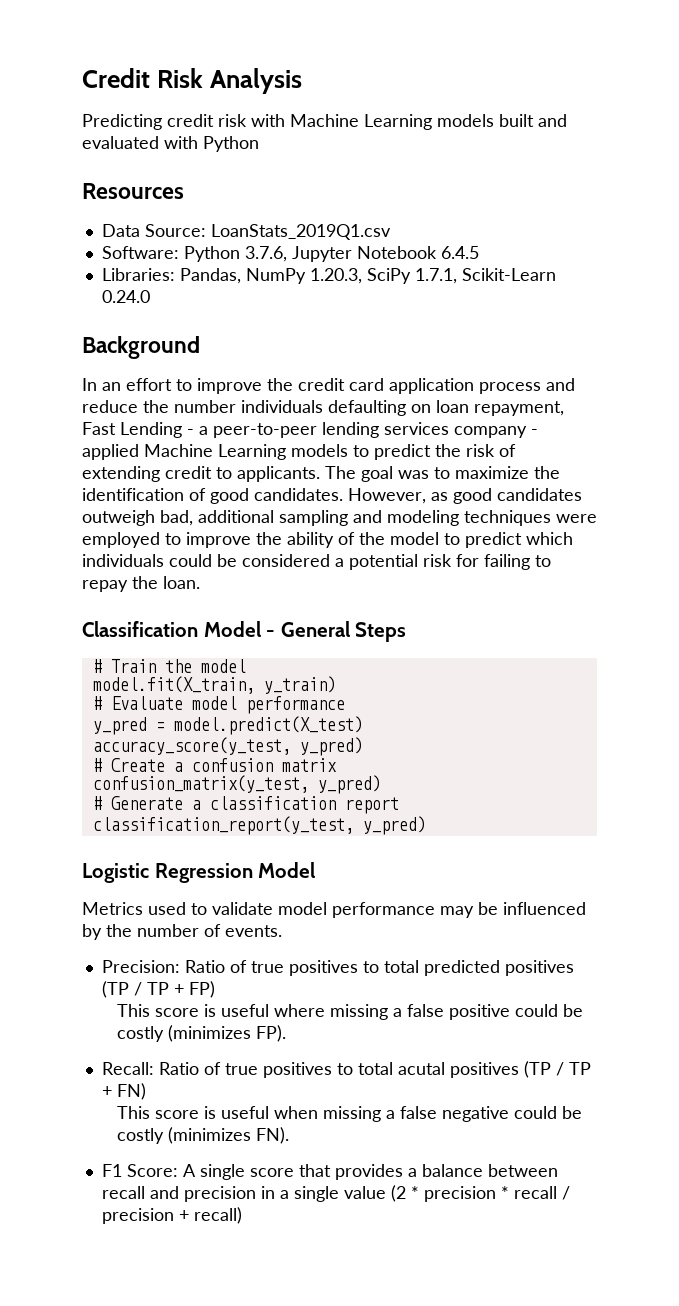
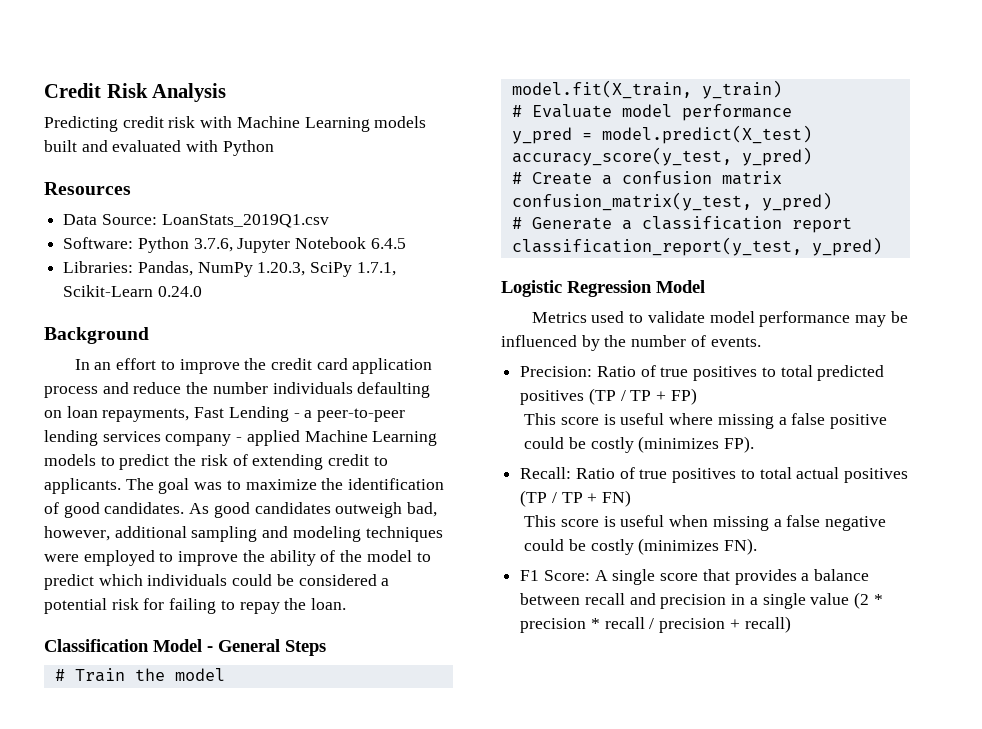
[474,401,564,416] repayment, -> [102,408,190,422] repayments,
[348,488,448,504] However, as -> [189,503,210,514] As
(193, 518) none -> [44,526,110,541] however,
[397,1062,445,1075] acutal -> [796,467,840,479] actual

